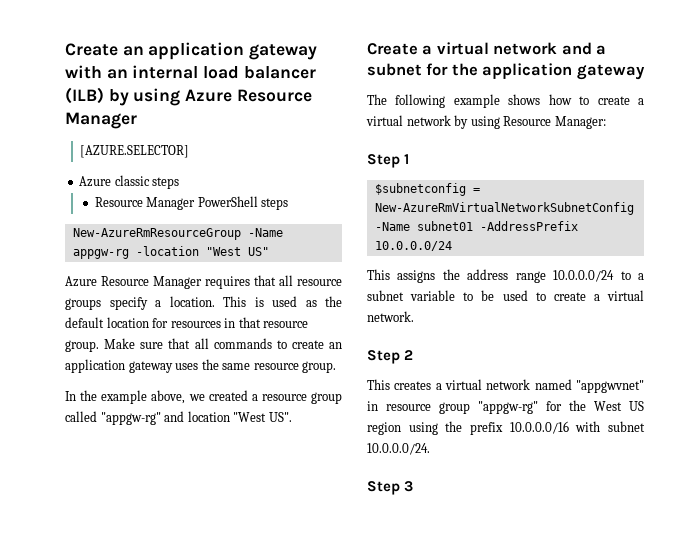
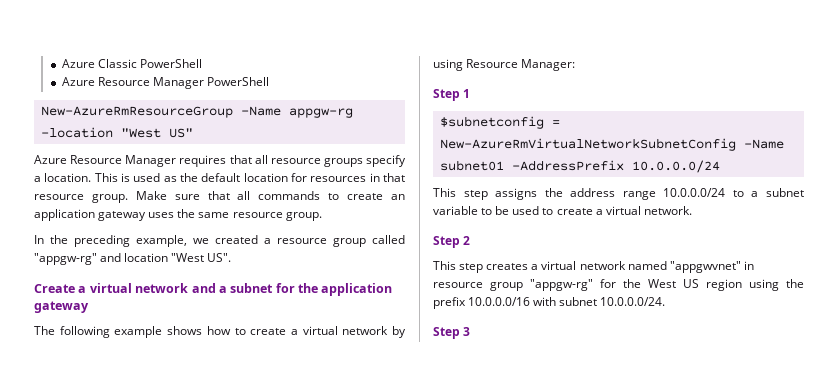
[65,42,318,60] [65,65,316,79] [65,87,312,106] [65,112,137,129] [80,145,190,158] [79,175,180,189] Create an application gateway with an internal load balancer (ILB) by using Azure Resource Manager // [AZURE.SELECTOR] // Azure classic steps // -> [61,59,202,68] [61,77,95,86] Azure Classic PowerShell // Azure
[261,198,289,210] steps -> (270, 81) none
[101,390,186,404] example above, -> [73,235,187,247] preceding example,
(390, 274) none -> [463,190,488,200] step
(390, 384) none -> [459,263,484,273] step

